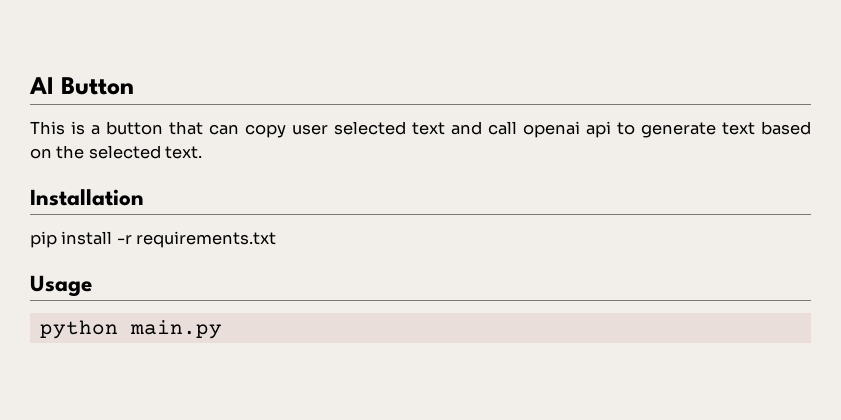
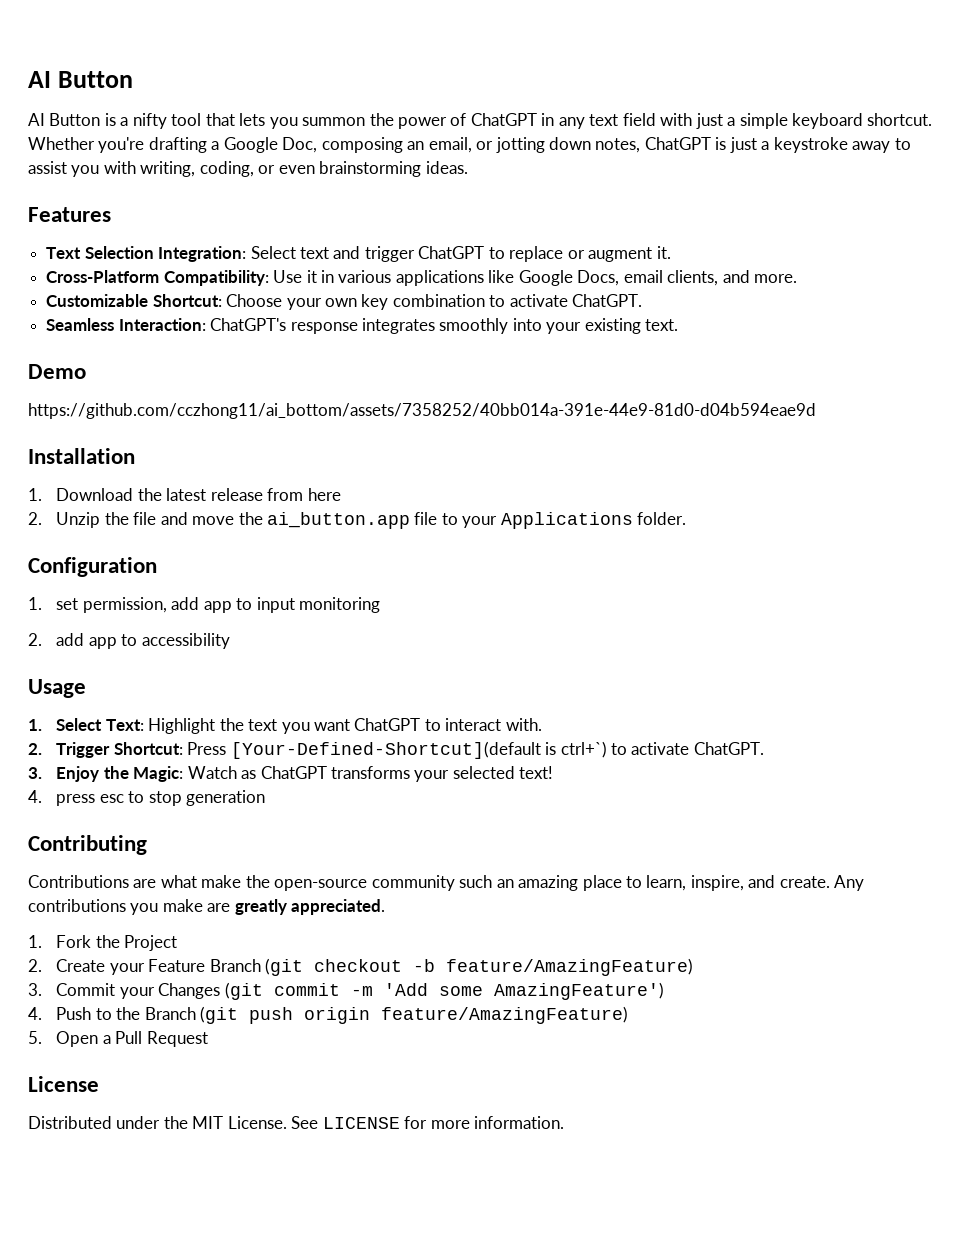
[30,121,811,138] [30,145,161,159] This is a button that can copy user selected text and call openai api to generate text based on the selected -> [28,113,933,129] [28,137,911,153] [28,161,468,177] [28,207,111,222] [46,246,671,262] [46,270,798,286] [46,294,643,310] [46,318,641,334] AI Button is a nifty tool that lets you summon the power of ChatGPT in any text field with just a simple keyboard shortcut. Whether you're drafting a Google Doc, composing an email, or jotting down notes, ChatGPT is just a keystroke away to assist you with writing, coding, or even brainstorming ideas. // Features // Text Selection Integration: Select text and trigger ChatGPT to replace or augment it. // Cross-Platform Compatibility: Use it in various applications like Google Docs, email clients, and more. // Customizable Shortcut: Choose your own key combination to activate ChatGPT. // Seamless Interaction: ChatGPT's response integrates smoothly into your existing
(203, 152) none -> [28,364,86,379] [28,403,816,419] // Demo // https://github.com/cczhong11/ai_bottom/assets/7358252/40bb014a-391e-44e9-81d0-d04b594eae9d
[30,231,277,248] [30,275,92,297] [39,320,222,339] pip install -r requirements.txt // Usage // python main.py -> [28,488,341,501] [28,512,687,529] [28,557,157,577] [28,597,381,613] [28,633,230,649] [28,679,86,698] [28,718,542,734] [28,741,764,759] [28,766,554,782] [28,790,266,806] [28,835,147,855] [28,875,865,891] [28,899,386,915] [28,935,178,951] [28,958,694,976] [28,982,664,1000] [28,1006,629,1024] [28,1031,208,1047] [28,1076,99,1092] [28,1116,565,1129] 1. Download the latest release from here // 2. Unzip the file and move the ai_button.app file to your Applications folder. // Configuration // 1. set permission, add app to input monitoring // 2. add app to accessibility // Usage // 1. Select Text: Highlight the text you want ChatGPT to interact with. // 2. Trigger Shortcut: Press [Your-Defined-Shortcut](default is ctrl+`) to activate ChatGPT. // 3. Enjoy the Magic: Watch as ChatGPT transforms your selected text! // 4. press esc to stop generation // Contributing // Contributions are what make the open-source community such an amazing place to learn, inspire, and create. Any contributions you make are greatly appreciated. // 1. Fork the Project // 2. Create your Feature Branch (git checkout -b feature/AmazingFeature) // 3. Commit your Changes (git commit -m 'Add some AmazingFeature') // 4. Push to the Branch (git push origin feature/AmazingFeature) // 5. Open a Pull Request // License // Distributed under the MIT License. See LICENSE for more information.

